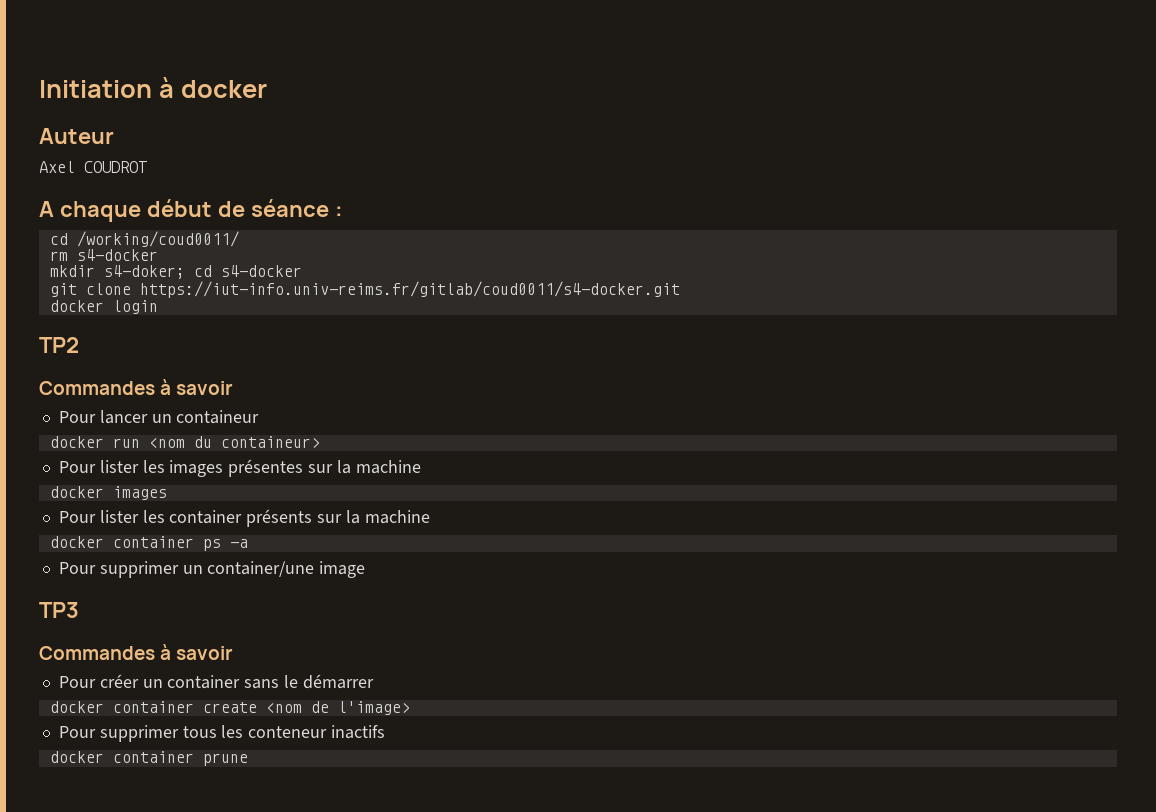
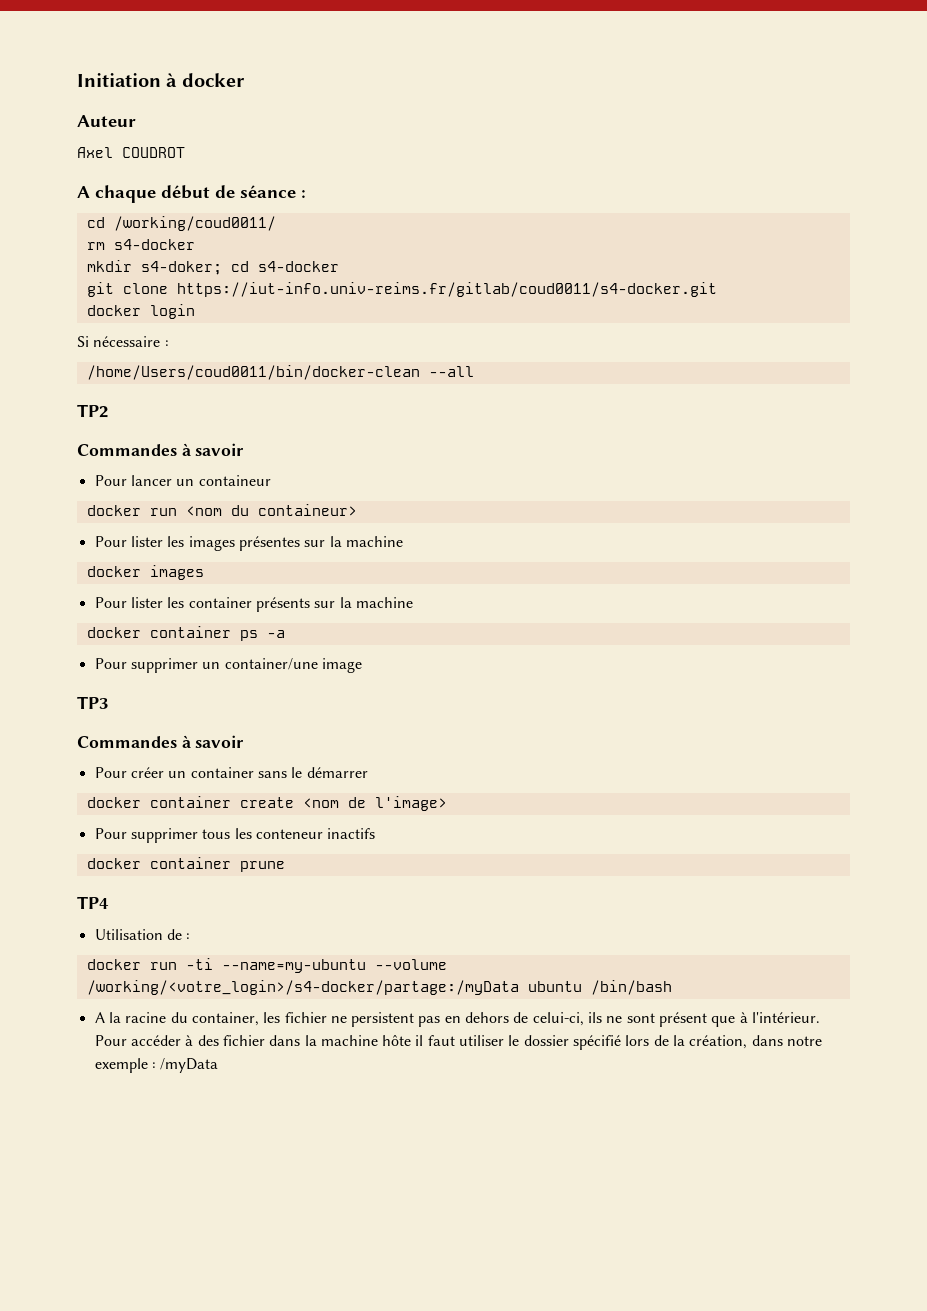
(158, 307) none -> [77,336,169,347] [86,365,474,380] // Si nécessaire : // /home/Users/coud0011/bin/docker-clean --all
(248, 759) none -> [77,896,109,909] [94,929,191,940] [86,958,447,973] [86,980,672,995] [94,1012,821,1027] [94,1035,823,1050] [94,1058,219,1073] // TP4 // Utilisation de : // docker run -ti --name=my-ubuntu --volume /working/<votre_login>/s4-docker/partage:/myData ubuntu /bin/bash // A la racine du container, les fichier ne persistent pas en dehors de celui-ci, ils ne sont présent que à l'intérieur. Pour accéder à des fichier dans la machine hôte il faut utiliser le dossier spécifié lors de la création, dans notre exemple : /myData

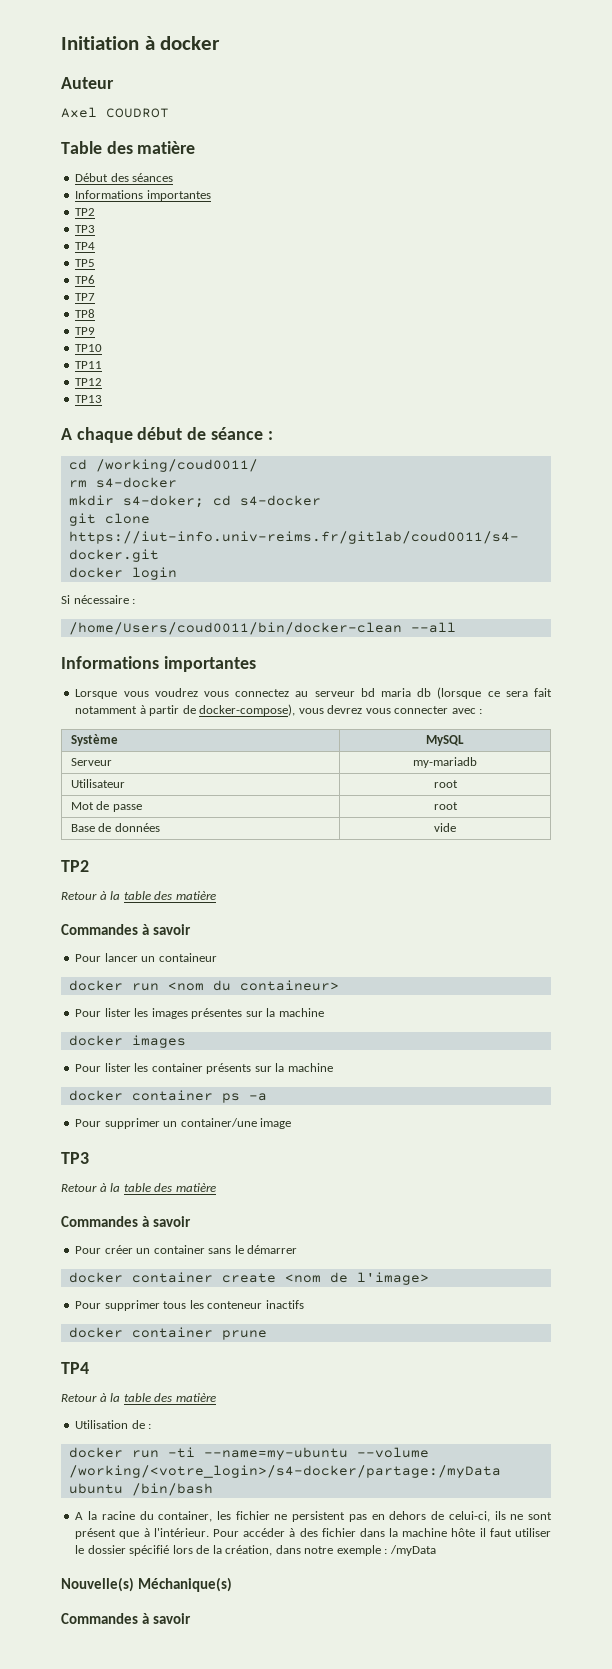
(185, 152) none -> [61,141,196,154] [75,173,174,182] [75,190,211,201] [75,208,96,216] [75,225,96,233] [75,242,96,250] [75,259,96,267] [75,275,96,284] [75,293,96,301] [75,309,96,318] [75,327,96,335] [75,344,103,352] [75,361,103,369] [75,378,103,386] [75,395,103,403] // Table des matière // Début des séances // Informations importantes // TP2 // TP3 // TP4 // TP5 // TP6 // TP7 // TP8 // TP9 // TP10 // TP11 // TP12 // TP13
[77,404,109,418] TP2 -> [61,656,256,672] [75,687,552,699] [75,704,483,716] [70,734,118,746] [426,735,464,746] [70,758,112,766] [413,757,477,768] [70,779,125,788] [433,780,458,788] [70,801,142,812] [433,802,458,810] [70,823,160,832] [434,823,456,832] [61,860,89,872] [61,891,216,900] Informations importantes // Lorsque vous voudrez vous connectez au serveur bd maria db (lorsque ce sera fait notamment à partir de docker-compose), vous devrez vous connecter avec : // Système | MySQL // Serveur | my-mariadb // Utilisateur | root // Mot de passe | root // Base de données | vide // TP2 // Retour à la table des matière
(109, 702) none -> [61,1183,216,1192] // Retour à la table des matière
(109, 902) none -> [61,1393,216,1402] // Retour à la table des matière
(219, 1065) none -> [61,1577,233,1592] [61,1613,192,1624] // Nouvelle(s) Méchanique(s) // Commandes à savoir

